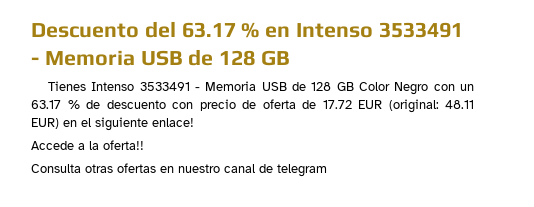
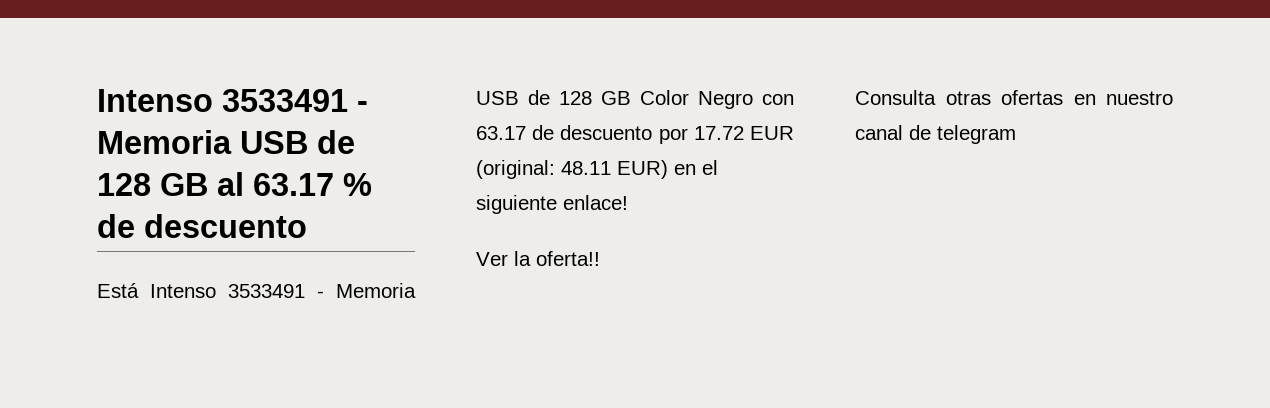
[31,21,463,38] [31,49,291,66] [48,81,87,91] Descuento del 63.17 % en Intenso 3533491 - Memoria USB de 128 GB // Tienes -> [97,89,368,112] [97,130,355,154] [97,172,372,196] [97,214,307,238] [97,283,139,298] Intenso 3533491 - Memoria USB de 128 GB al 63.17 % de descuento // Está
[459,84,474,91] [31,99,316,111] un 63.17 % de descuento con precio de oferta de -> [476,125,688,144] 63.17 de descuento por
[31,141,85,150] Accede a -> [476,252,508,266] Ver

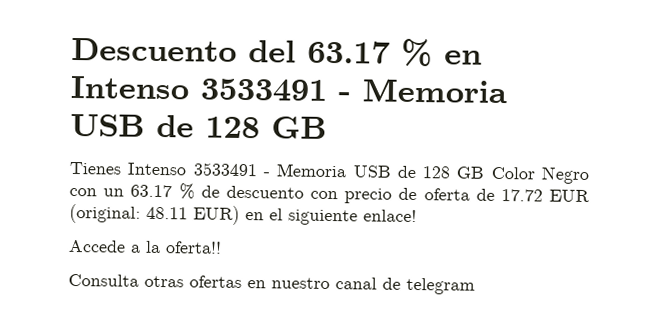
[97,89,368,112] [97,130,355,154] [97,172,372,196] [97,214,307,238] [97,283,139,298] Intenso 3533491 - Memoria USB de 128 GB al 63.17 % de descuento // Está -> [71,37,482,67] [70,75,507,104] [70,113,327,139] [69,161,121,175] Descuento del 63.17 % en Intenso 3533491 - Memoria USB de 128 GB // Tienes
[476,125,688,144] 63.17 de descuento por -> [103,183,495,204] un 63.17 % de descuento con precio de oferta de
[476,252,508,266] Ver -> [68,239,141,253] Accede a

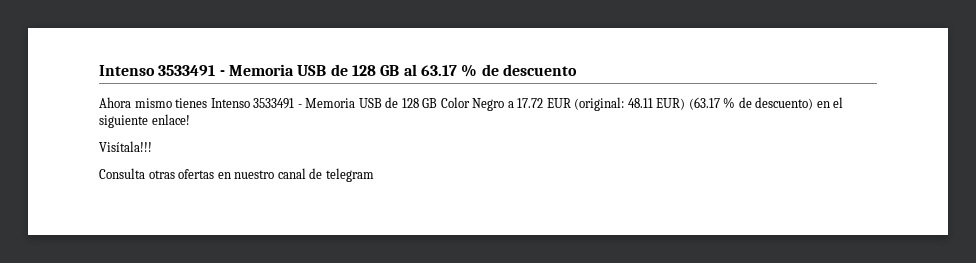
[71,37,482,67] [70,75,507,104] [70,113,327,139] [69,161,121,175] Descuento del 63.17 % en Intenso 3533491 - Memoria USB de 128 GB // Tienes -> [99,64,577,77] [99,97,208,108] Intenso 3533491 - Memoria USB de 128 GB al 63.17 % de descuento // Ahora mismo tienes
[69,183,495,204] con un 63.17 % de descuento con precio de oferta de -> [507,101,514,108] a
(240, 215) none -> [688,97,814,110] (63.17 % de descuento)
[68,239,222,254] Accede a la oferta!! -> [99,141,152,152] Visítala!!!

